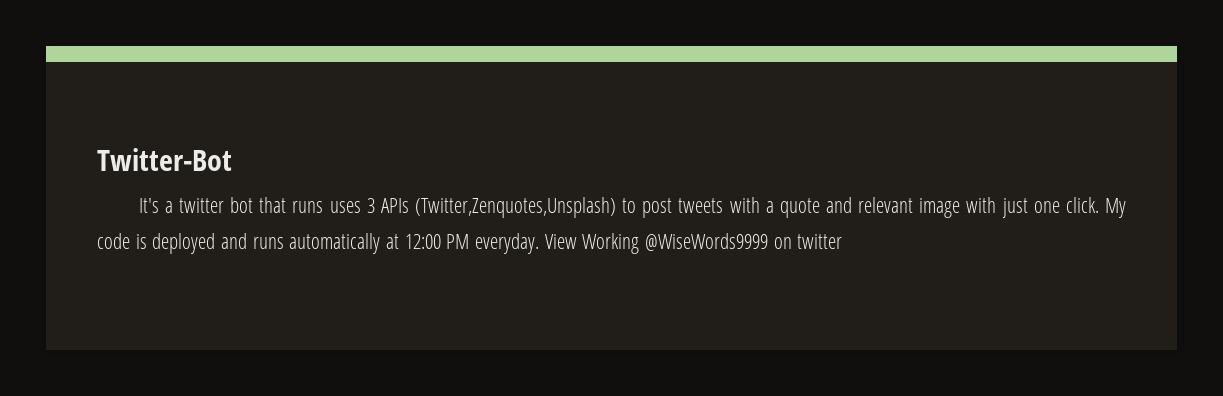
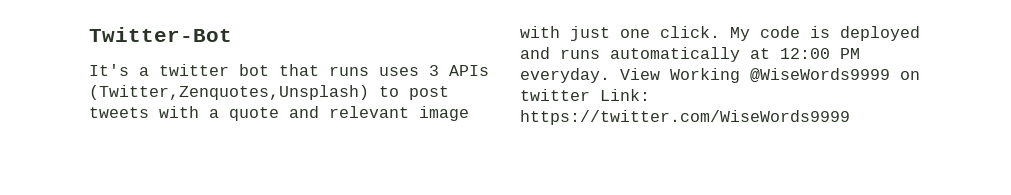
(843, 241) none -> [600,89,650,101] [520,110,850,125] Link: https://twitter.com/WiseWords9999

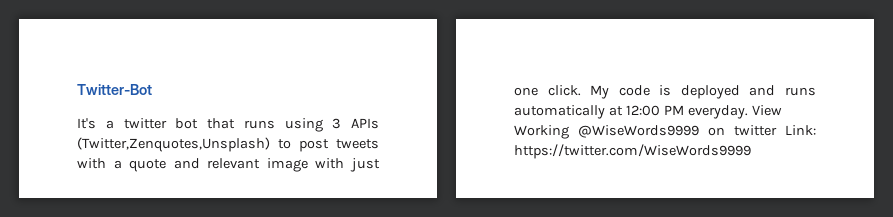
[379,67,419,76] uses -> [284,118,323,132] using

